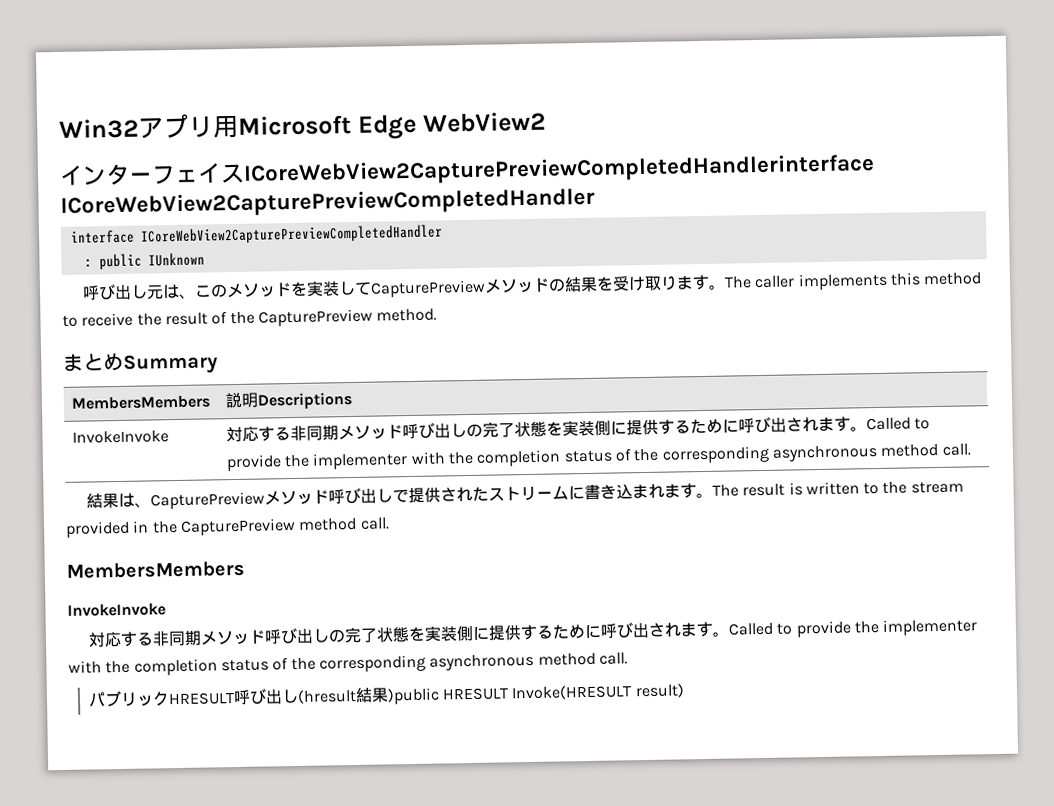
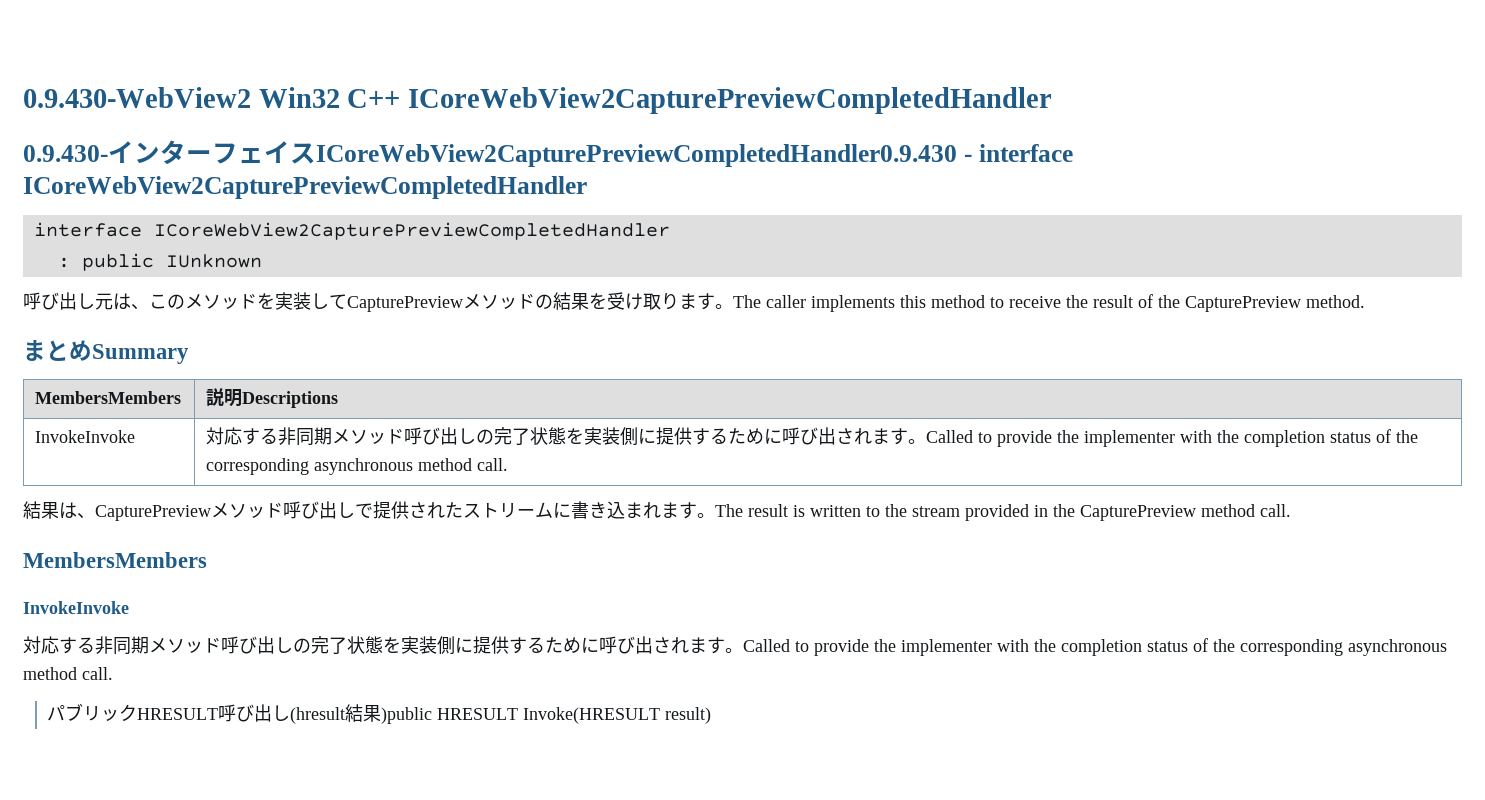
[59,111,546,140] Win32アプリ用Microsoft Edge WebView2 // -> [23,87,1053,114] [23,145,108,162] 0.9.430-WebView2 Win32 C++ ICoreWebView2CapturePreviewCompletedHandler // 0.9.430-
[243,154,875,187] ICoreWebView2CapturePreviewCompletedHandlerinterface -> [316,144,1073,167] ICoreWebView2CapturePreviewCompletedHandler0.9.430 - interface

